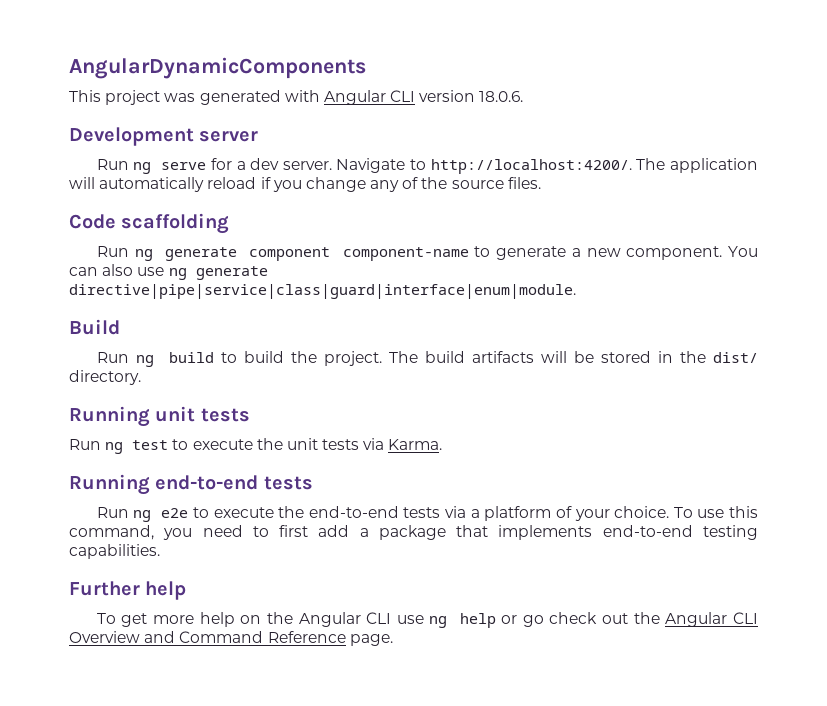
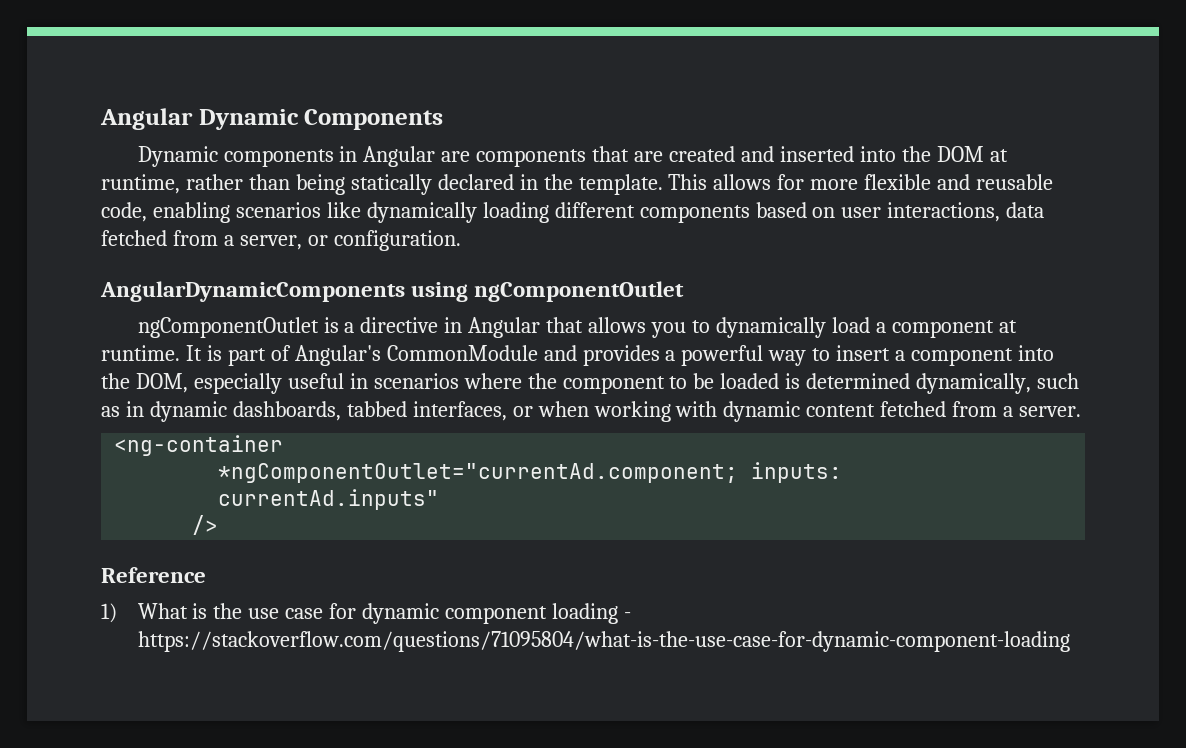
[69,57,366,79] [69,90,524,105] [69,127,259,146] [96,158,758,174] [69,177,541,192] [69,213,230,234] [96,246,758,261] [69,264,268,280] [69,284,576,299] [69,319,120,335] [96,351,758,367] [69,370,141,385] [69,406,250,427] [69,438,443,454] [69,474,313,495] [96,506,758,522] [69,525,758,540] [69,544,160,559] [69,581,187,600] [96,612,758,628] [69,631,393,646] AngularDynamicComponents // This project was generated with Angular CLI version 18.0.6. // Development server // Run ng serve for a dev server. Navigate to http://localhost:4200/. The application will automatically reload if you change any of the source files. // Code scaffolding // Run ng generate component component-name to generate a new component. You can also use ng generate directive|pipe|service|class|guard|interface|enum|module. // Build // Run ng build to build the project. The build artifacts will be stored in the dist/ directory. // Running unit tests // Run ng test to execute the unit tests via Karma. // Running end-to-end tests // Run ng e2e to execute the end-to-end tests via a platform of your choice. To use this command, you need to first add a package that implements end-to-end testing capabilities. // Further help // To get more help on the Angular CLI use ng help or go check out the Angular CLI Overview and Command Reference page. -> [100,108,444,130] [137,146,1008,167] [101,174,1054,195] [101,202,1045,223] [101,230,461,251] [100,281,685,302] [137,317,1017,338] [101,345,1055,366] [101,373,1080,394] [101,401,1082,422] [114,435,284,456] [218,462,843,483] [218,489,440,510] [192,515,219,535] [101,567,206,583] [101,603,632,624] [137,631,1070,652] Angular Dynamic Components // Dynamic components in Angular are components that are created and inserted into the DOM at runtime, rather than being statically declared in the template. This allows for more flexible and reusable code, enabling scenarios like dynamically loading different components based on user interactions, data fetched from a server, or configuration. // AngularDynamicComponents using ngComponentOutlet // ngComponentOutlet is a directive in Angular that allows you to dynamically load a component at runtime. It is part of Angular's CommonModule and provides a powerful way to insert a component into the DOM, especially useful in scenarios where the component to be loaded is determined dynamically, such as in dynamic dashboards, tabbed interfaces, or when working with dynamic content fetched from a server. // <ng-container // *ngComponentOutlet="currentAd.component; inputs: currentAd.inputs" // /> // Reference // 1) What is the use case for dynamic component loading - https://stackoverflow.com/questions/71095804/what-is-the-use-case-for-dynamic-component-loading

